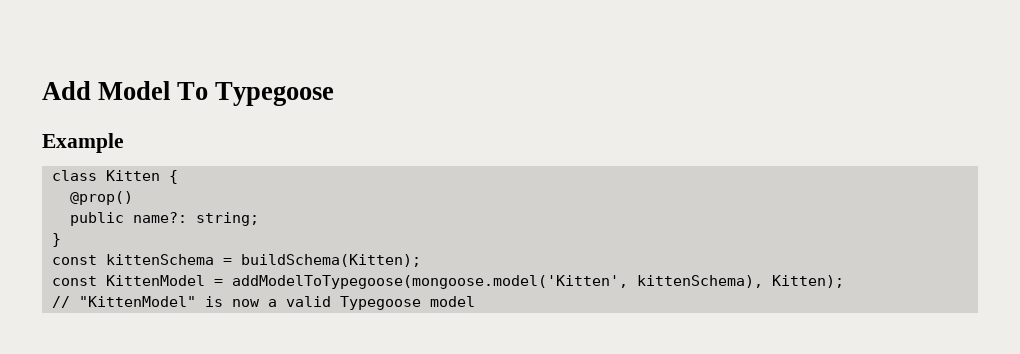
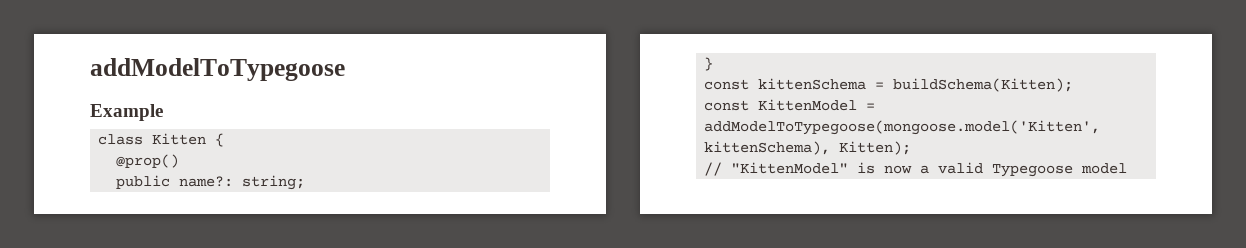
[42,81,335,106] Add Model To Typegoose -> [90,58,345,81] addModelToTypegoose

